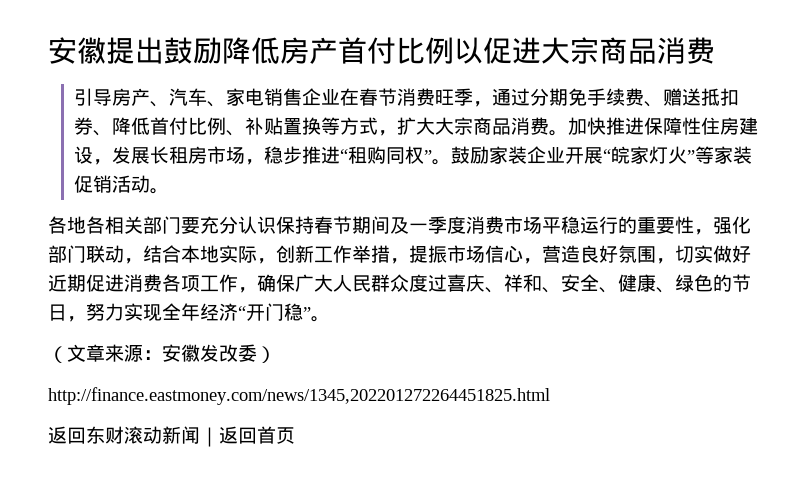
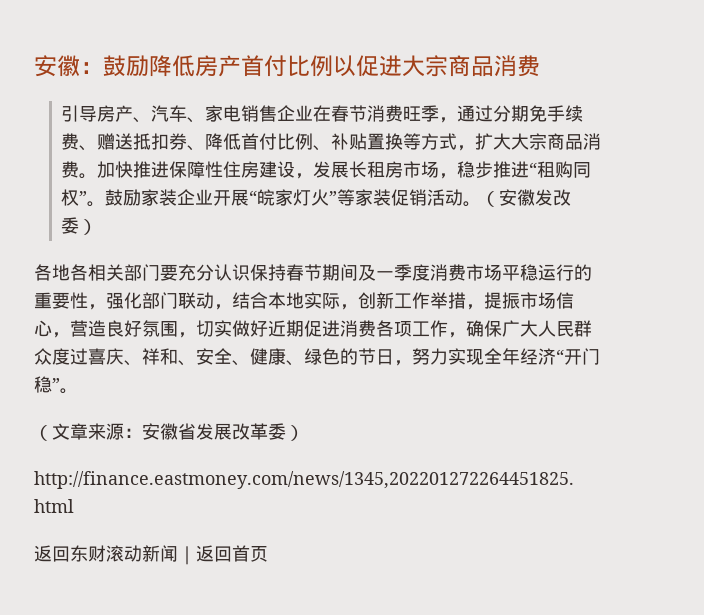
[48,37,164,64] 安徽提出 -> [34,55,103,77] 安徽：
(170, 191) none -> [481,189,572,207] [61,217,98,235] （安徽发改委）
[200,344,238,362] 发改 -> [178,423,268,440] 省发展改革

